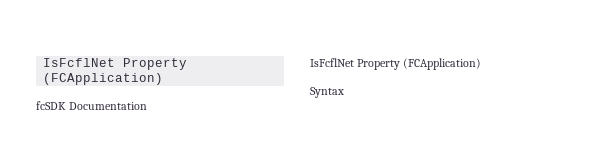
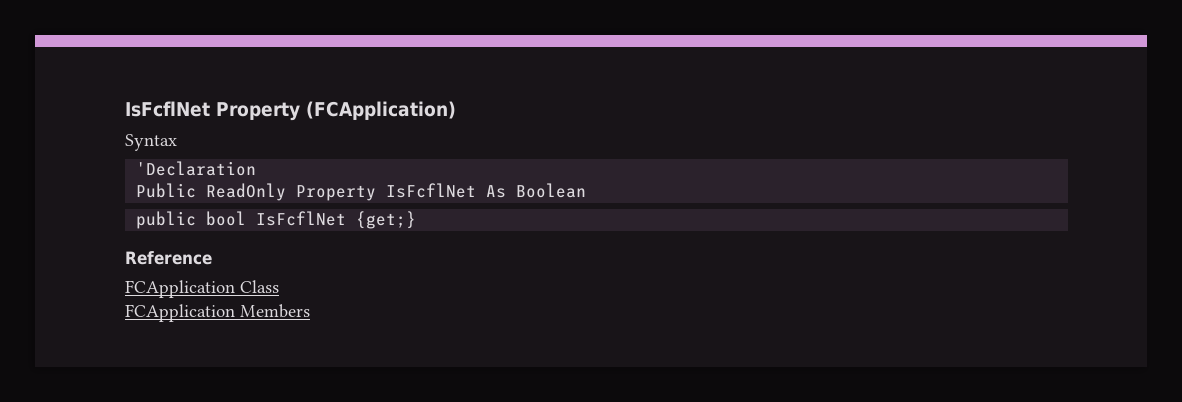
[43,58,188,70] [43,73,164,85] [36,101,148,110] [310,58,482,70] [310,87,344,98] IsFcflNet Property (FCApplication) // fcSDK Documentation // IsFcflNet Property (FCApplication) // Syntax -> [125,101,456,121] [125,134,177,151] [136,161,257,176] [136,183,587,201] [136,211,417,229] [125,251,212,265] [125,280,279,298] [125,304,310,322] IsFcflNet Property (FCApplication) // Syntax // 'Declaration // Public ReadOnly Property IsFcflNet As Boolean // public bool IsFcflNet {get;} // Reference // FCApplication Class // FCApplication Members

